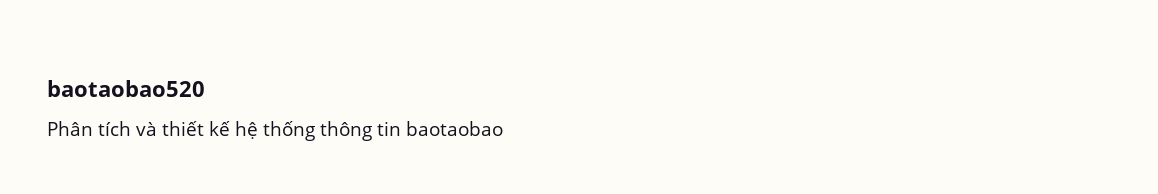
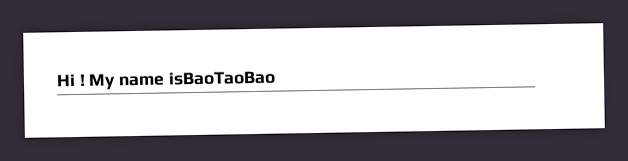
[47,80,205,97] [47,121,503,141] baotaobao520 // Phân tích và thiết kế hệ thống thông tin baotaobao -> [56,70,276,90] Hi ! My name isBaoTaoBao

